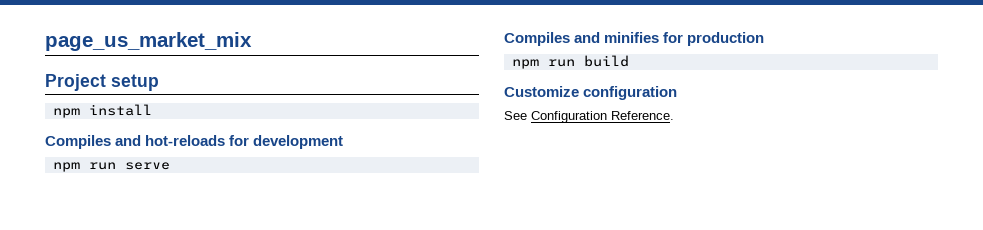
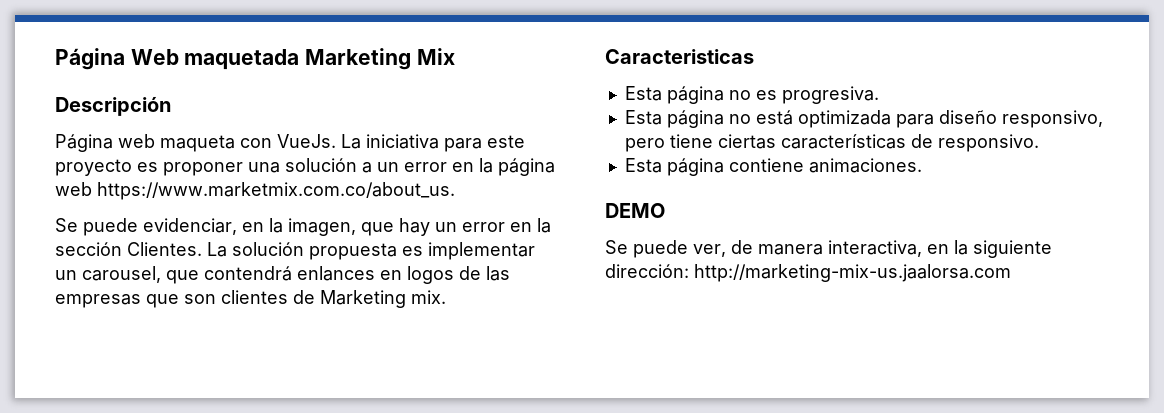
[45,32,252,51] [45,74,159,91] [52,104,152,118] [45,135,344,149] [52,162,170,172] [504,32,765,46] [511,55,629,69] [504,86,678,100] [504,111,674,123] page_us_market_mix // Project setup // npm install // Compiles and hot-reloads for development // npm run serve // Compiles and minifies for production // npm run build // Customize configuration // See Configuration Reference. -> [55,48,455,70] [55,96,171,116] [55,134,525,152] [55,158,555,176] [55,182,455,200] [55,218,551,236] [55,242,535,260] [55,266,510,284] [55,290,446,308] [605,49,754,64] [624,86,879,104] [624,110,1103,128] [624,134,1039,152] [624,158,922,176] [605,203,665,218] [605,240,1052,258] [605,264,1011,282] Página Web maquetada Marketing Mix // Descripción // Página web maqueta con VueJs. La iniciativa para este proyecto es proponer una solución a un error en la página web https://www.marketmix.com.co/about_us. // Se puede evidenciar, en la imagen, que hay un error en la sección Clientes. La solución propuesta es implementar un carousel, que contendrá enlances en logos de las empresas que son clientes de Marketing mix. // Caracteristicas // Esta página no es progresiva. // Esta página no está optimizada para diseño responsivo, pero tiene ciertas características de responsivo. // Esta página contiene animaciones. // DEMO // Se puede ver, de manera interactiva, en la siguiente dirección: http://marketing-mix-us.jaalorsa.com

